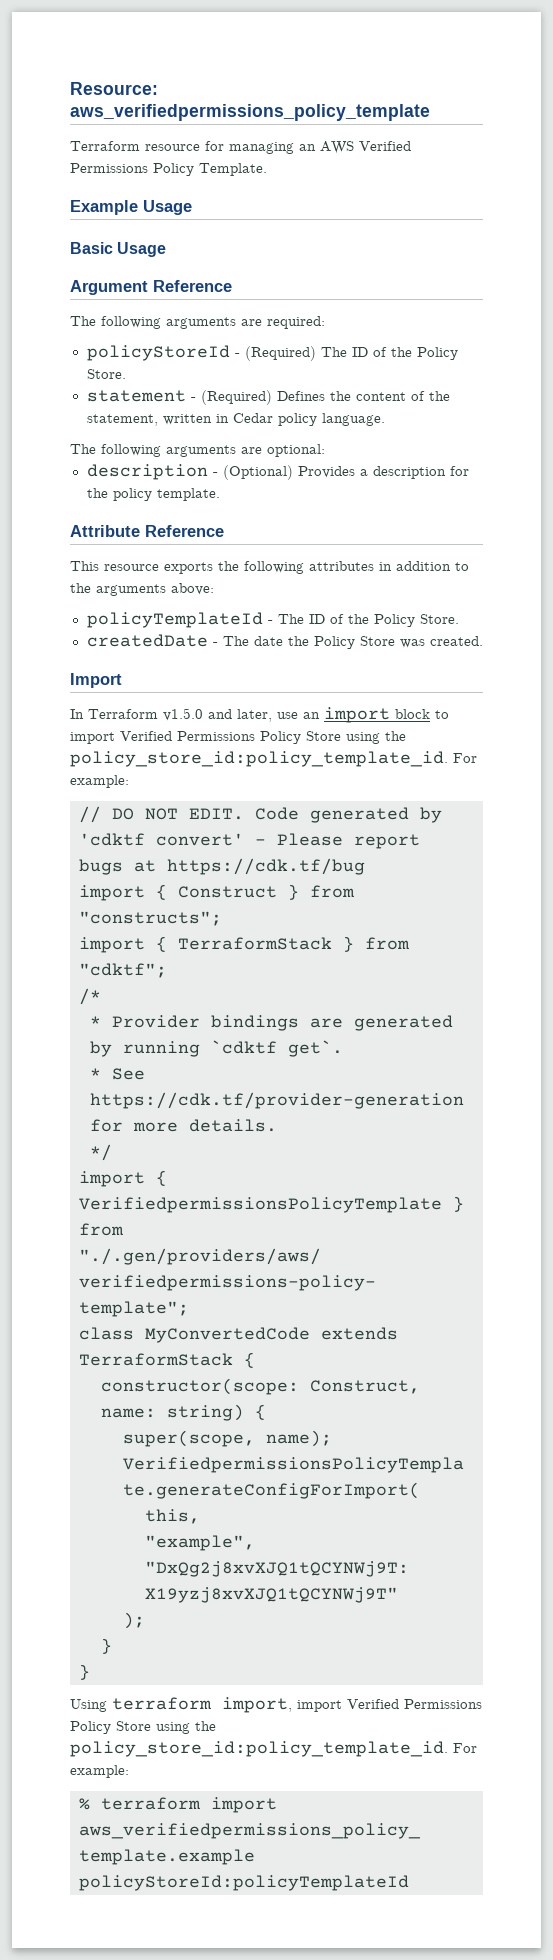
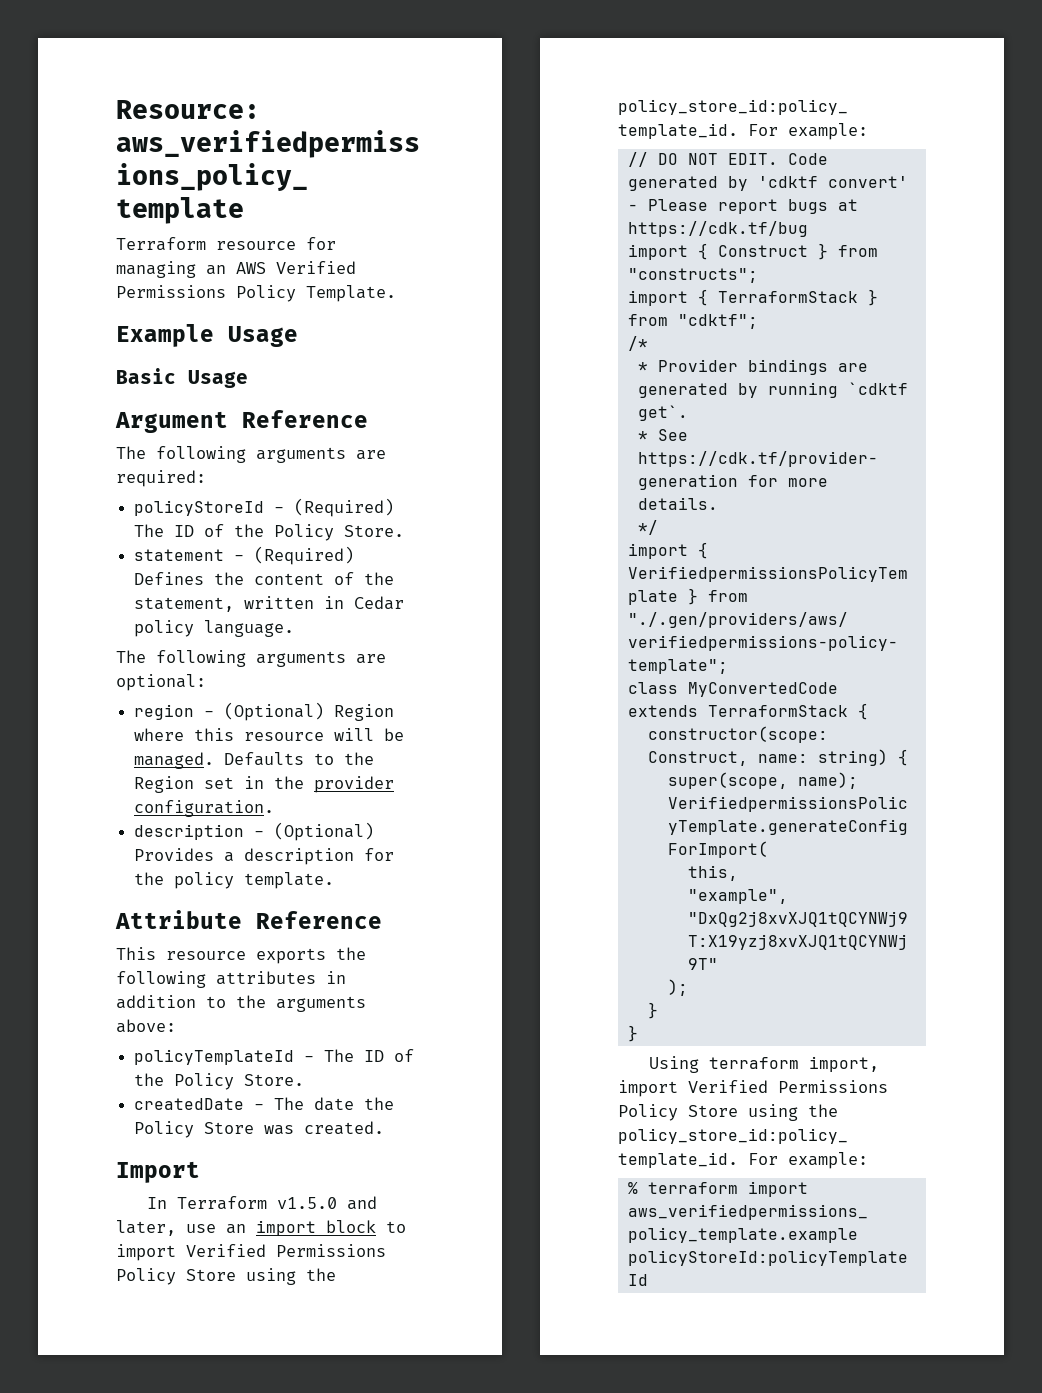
(325, 450) none -> [134,702,395,721] [134,728,405,741] [134,752,375,769] [134,776,395,793] [134,800,275,817] // region - (Optional) Region where this resource will be managed. Defaults to the Region set in the provider configuration.

